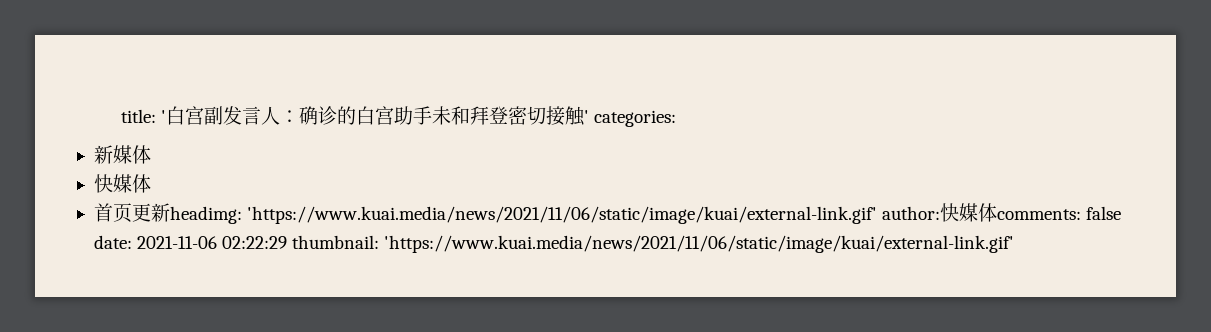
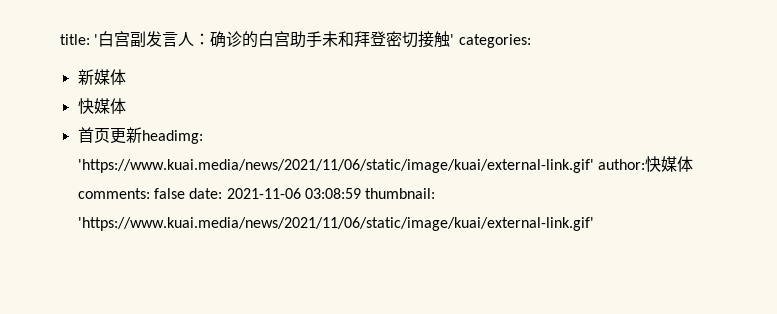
[222,236,288,249] 02:22:29 -> [304,188,361,199] 03:08:59

